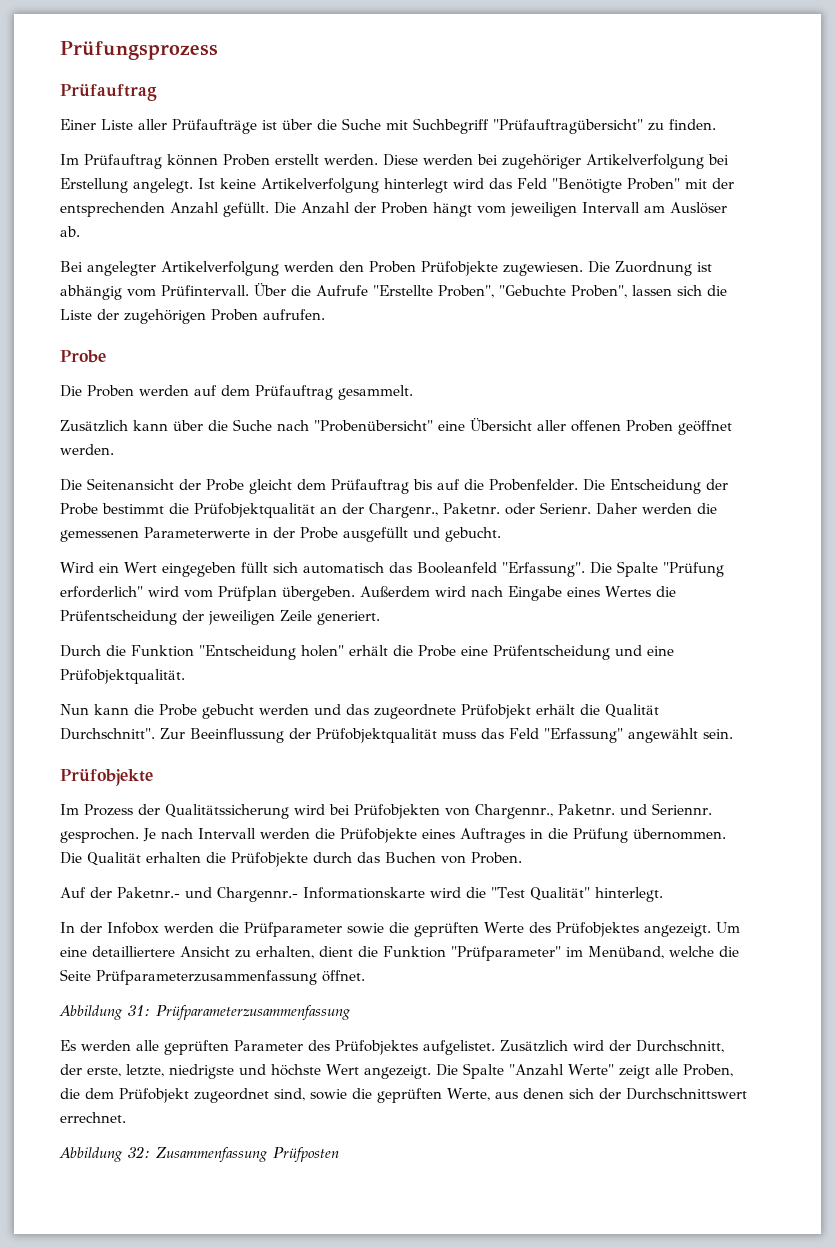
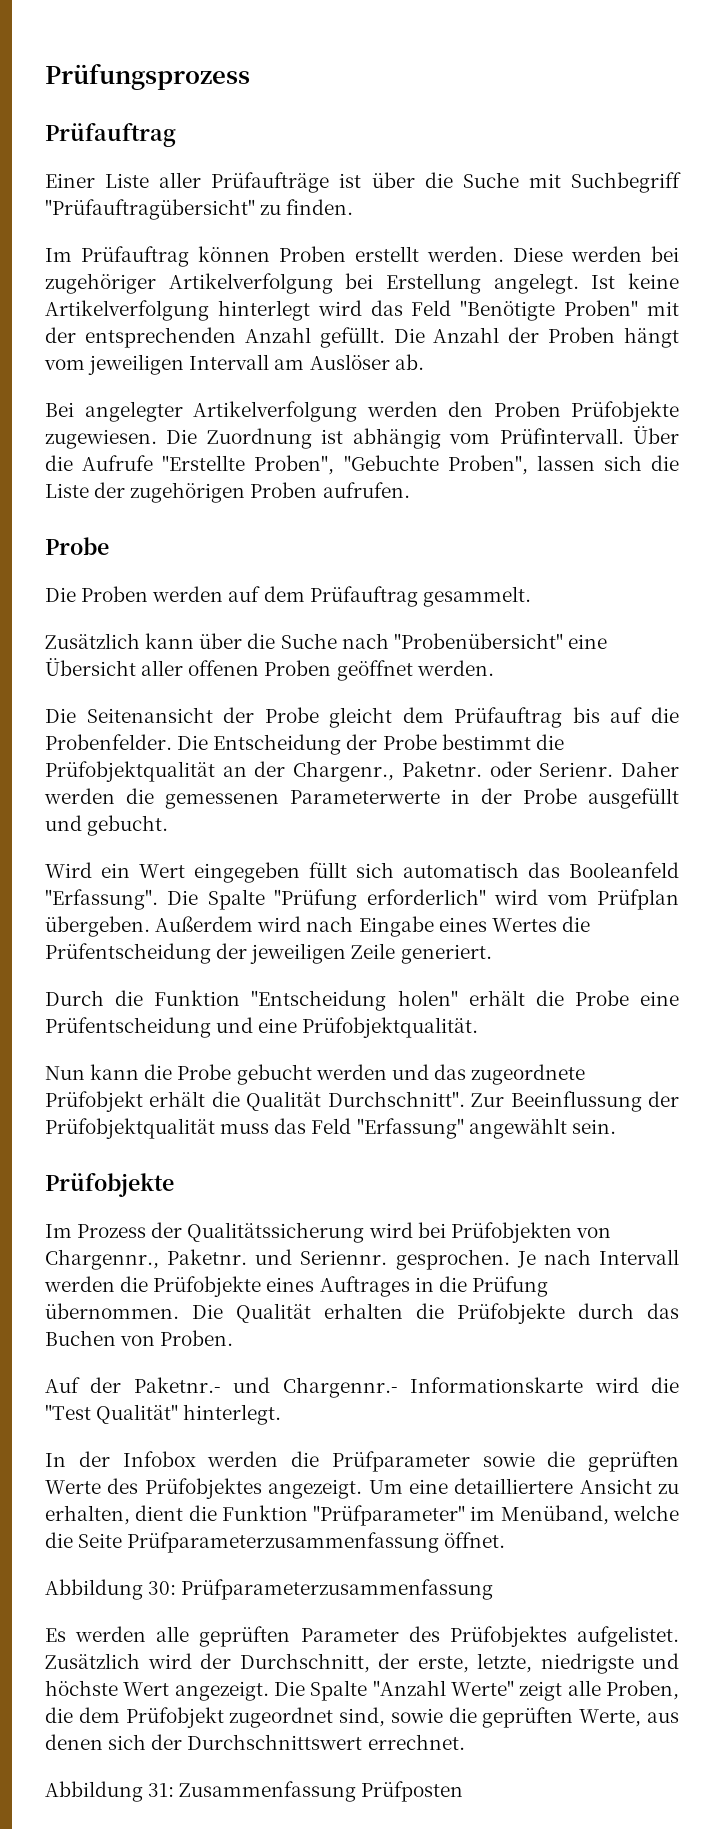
[128,1005,150,1016] 31: -> [148,1581,177,1595] 30:
[128,1146,150,1158] 32: -> [148,1783,175,1797] 31:

